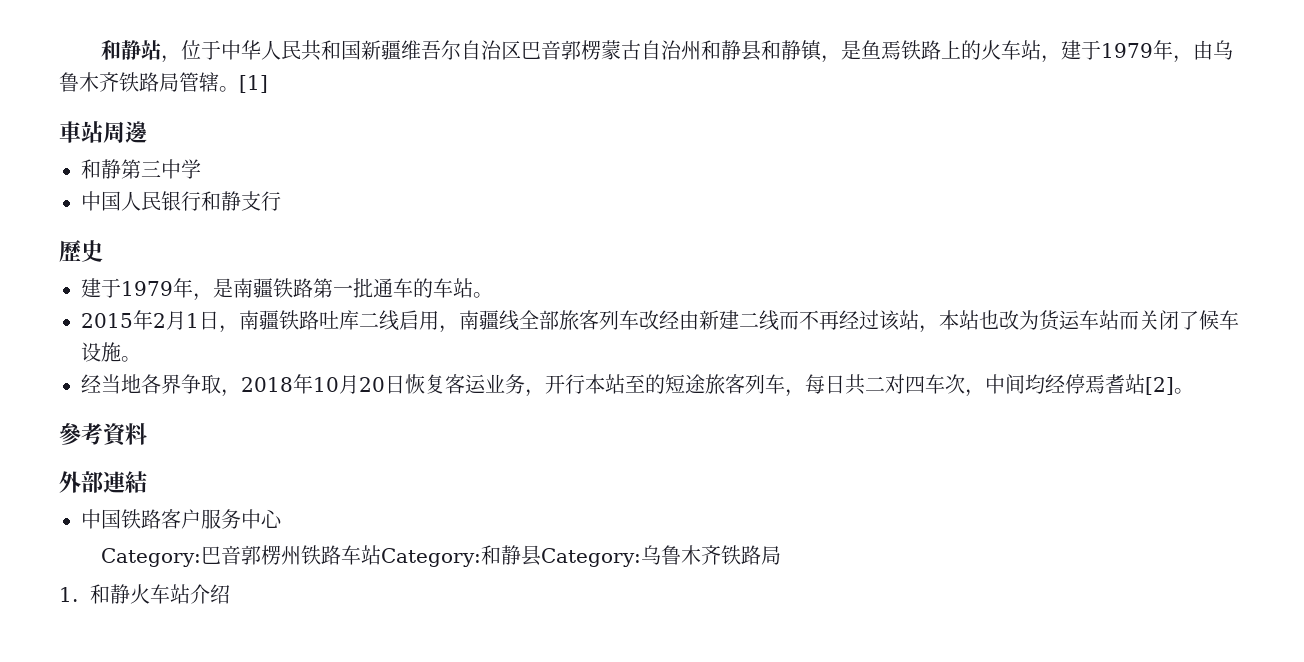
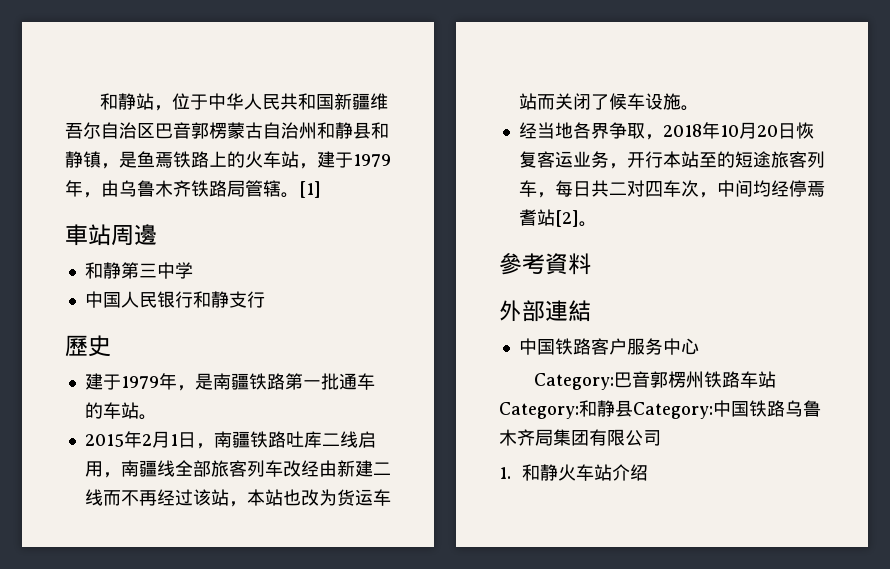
[641,545,782,565] 乌鲁木齐铁路局 -> [713,400,821,417] [499,429,661,446] 中国铁路乌鲁木齐局集团有限公司

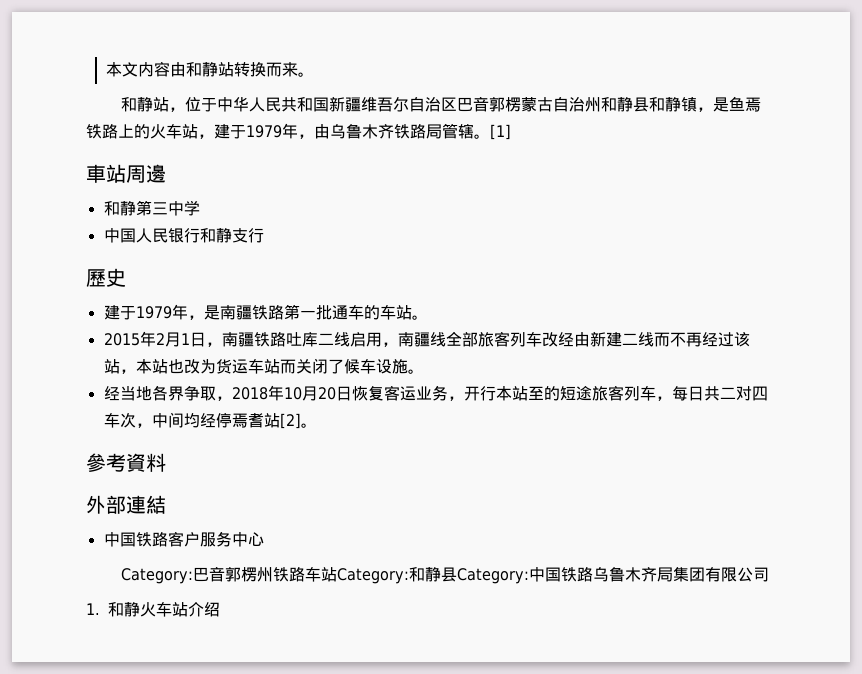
(100, 101) none -> [105,61,314,77] 本文内容由和静站转换而来。 //

